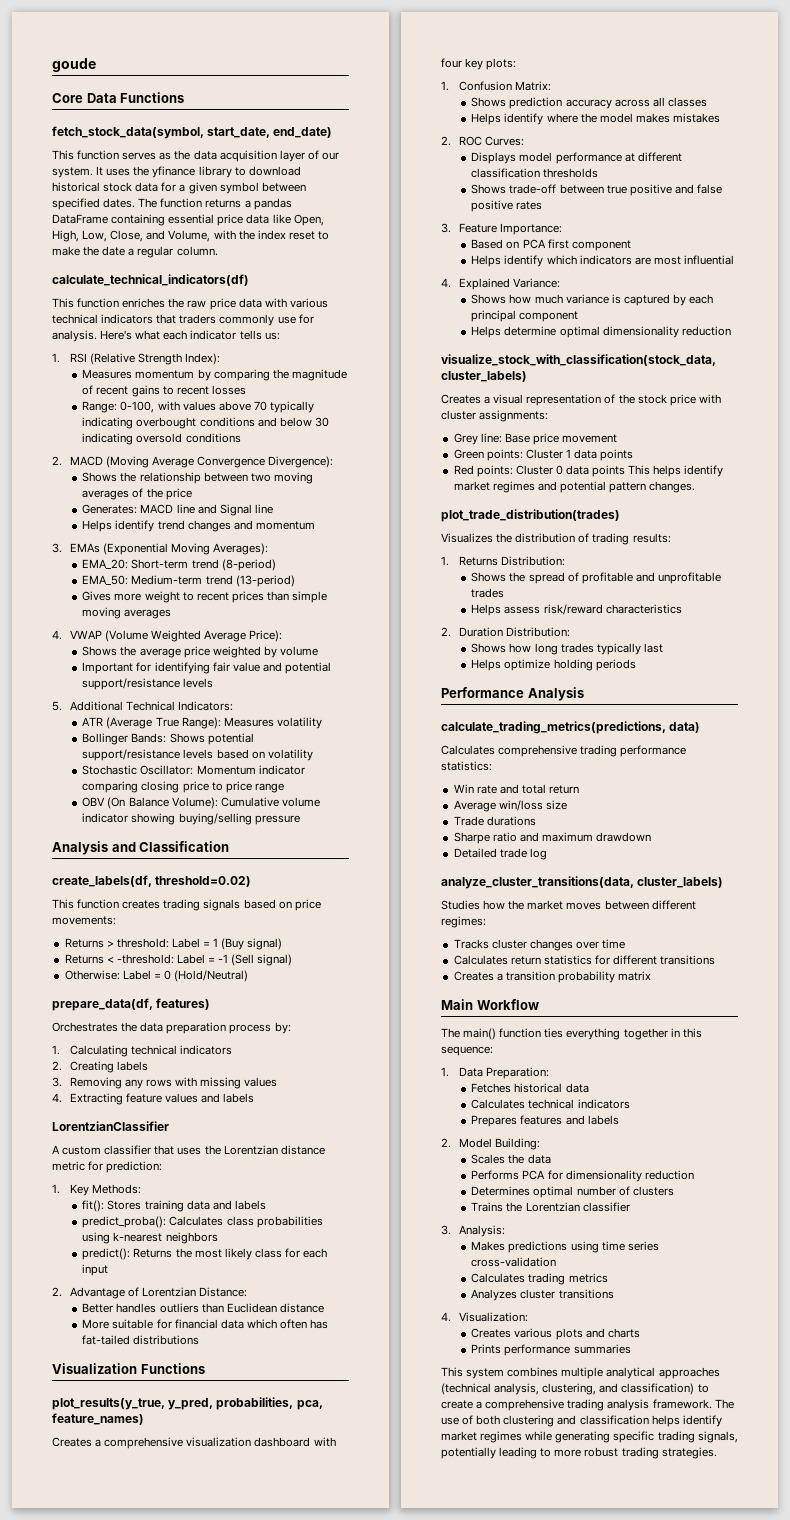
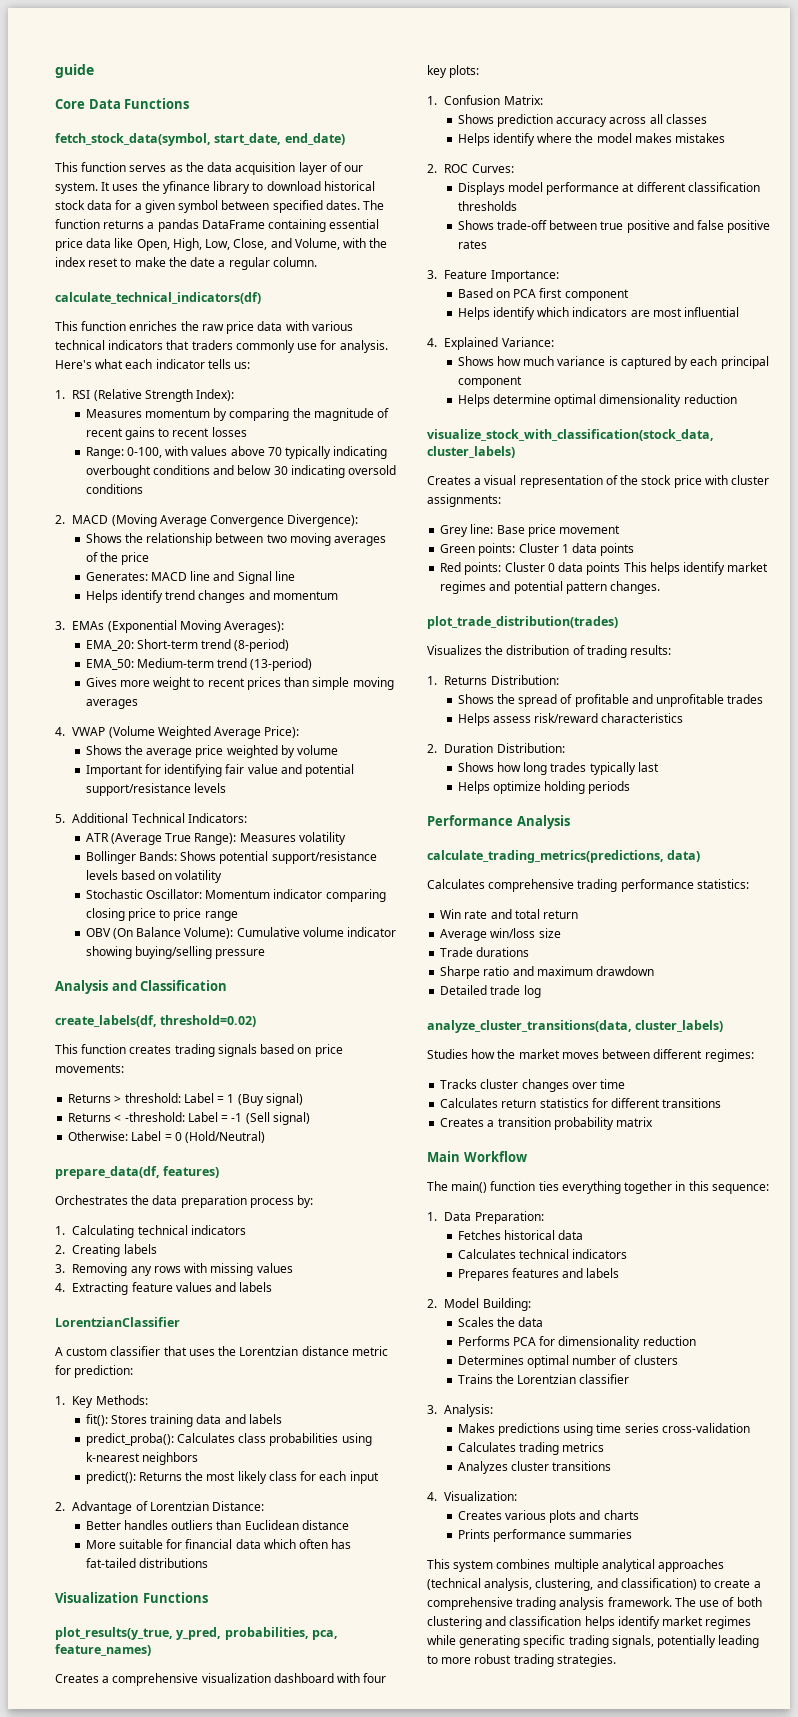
[52,58,96,72] goude -> [55,64,94,78] guide

